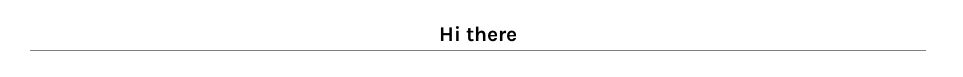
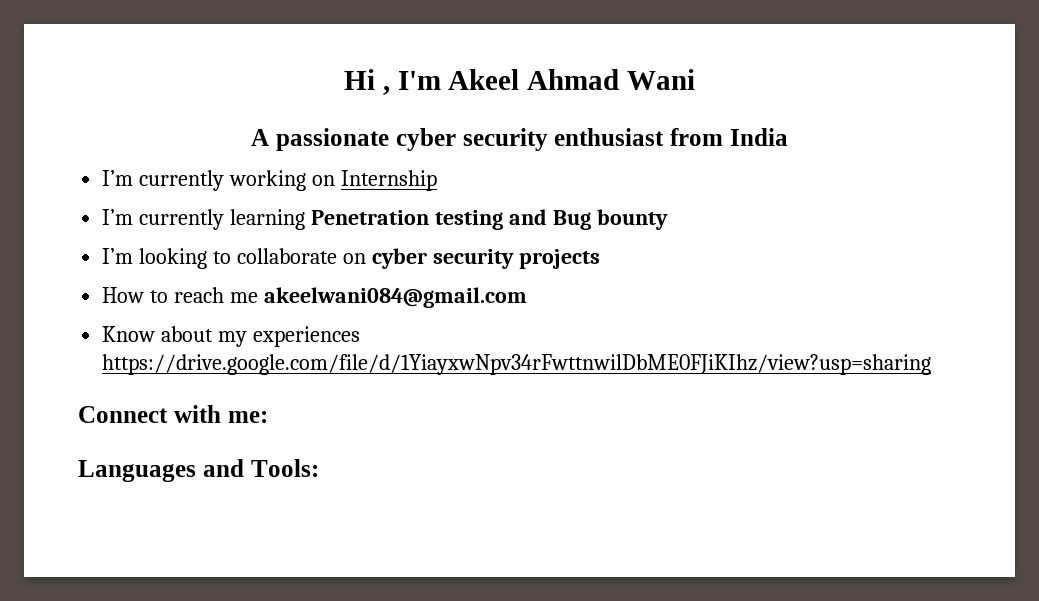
[466,26,518,42] there -> [382,69,696,95] [251,128,788,151] [102,170,437,191] [102,209,668,230] [102,248,600,269] [102,287,527,308] [102,326,361,347] [102,354,932,375] [78,405,268,423] [78,459,319,482] , I'm Akeel Ahmad Wani // A passionate cyber security enthusiast from India // I’m currently working on Internship // I’m currently learning Penetration testing and Bug bounty // I’m looking to collaborate on cyber security projects // How to reach me akeelwani084@gmail.com // Know about my experiences https://drive.google.com/file/d/1YiayxwNpv34rFwttnwilDbME0FJiKIhz/view?usp=sharing // Connect with me: // Languages and Tools:

